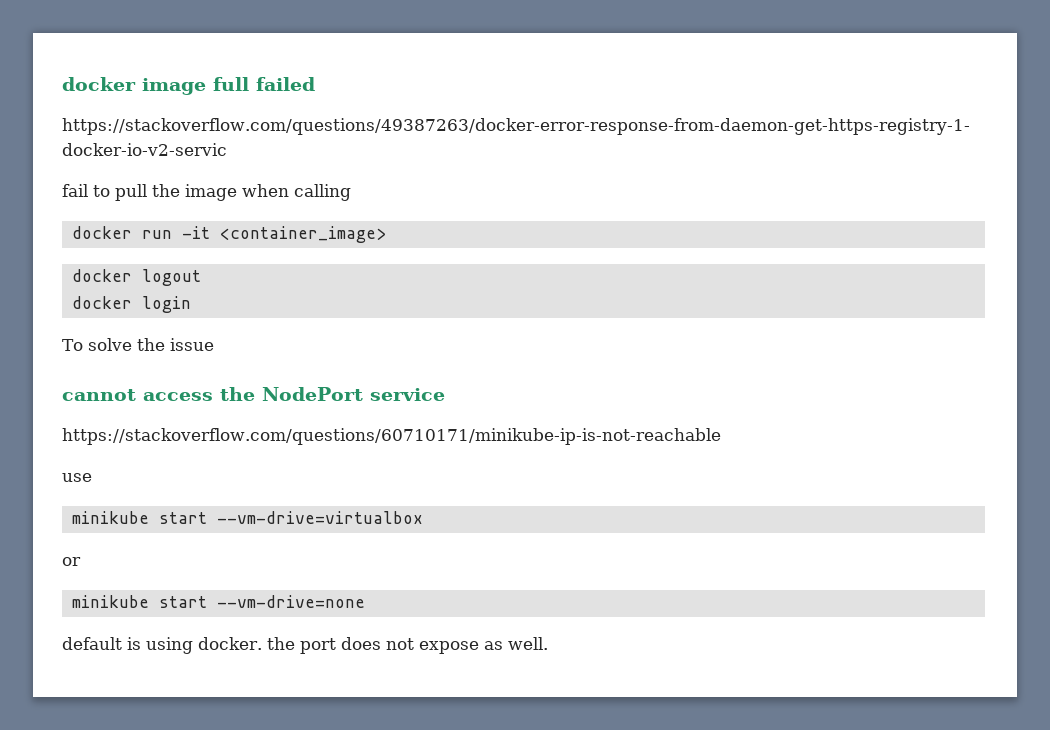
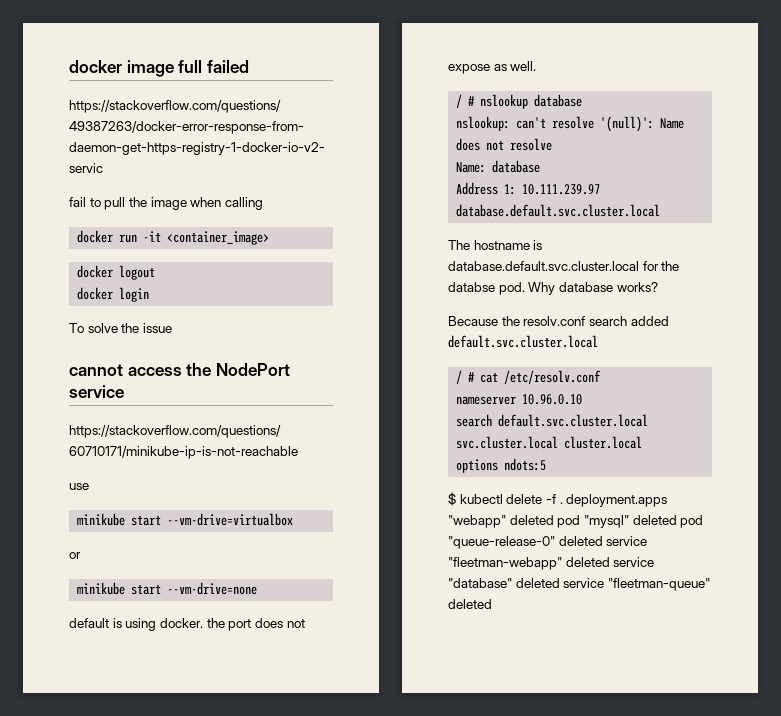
(548, 643) none -> [456,94,583,109] [456,116,685,132] [456,138,553,151] [456,160,541,173] [456,182,601,195] [456,204,661,217] [448,240,543,250] [448,261,680,271] [448,282,658,295] [448,316,669,326] [448,335,598,348] [456,370,602,384] [456,394,583,405] [456,414,649,427] [456,436,643,449] [456,458,547,473] [448,492,668,507] [448,515,704,528] [448,536,648,549] [448,557,655,570] [448,578,710,591] [448,599,492,609] // / # nslookup database // nslookup: can't resolve '(null)': Name does not resolve // Name: database // Address 1: 10.111.239.97 database.default.svc.cluster.local // The hostname is database.default.svc.cluster.local for the databse pod. Why database works? // Because the resolv.conf search added default.svc.cluster.local // / # cat /etc/resolv.conf // nameserver 10.96.0.10 // search default.svc.cluster.local svc.cluster.local cluster.local // options ndots:5 // $ kubectl delete -f . deployment.apps "webapp" deleted pod "mysql" deleted pod "queue-release-0" deleted service "fleetman-webapp" deleted service "database" deleted service "fleetman-queue" deleted

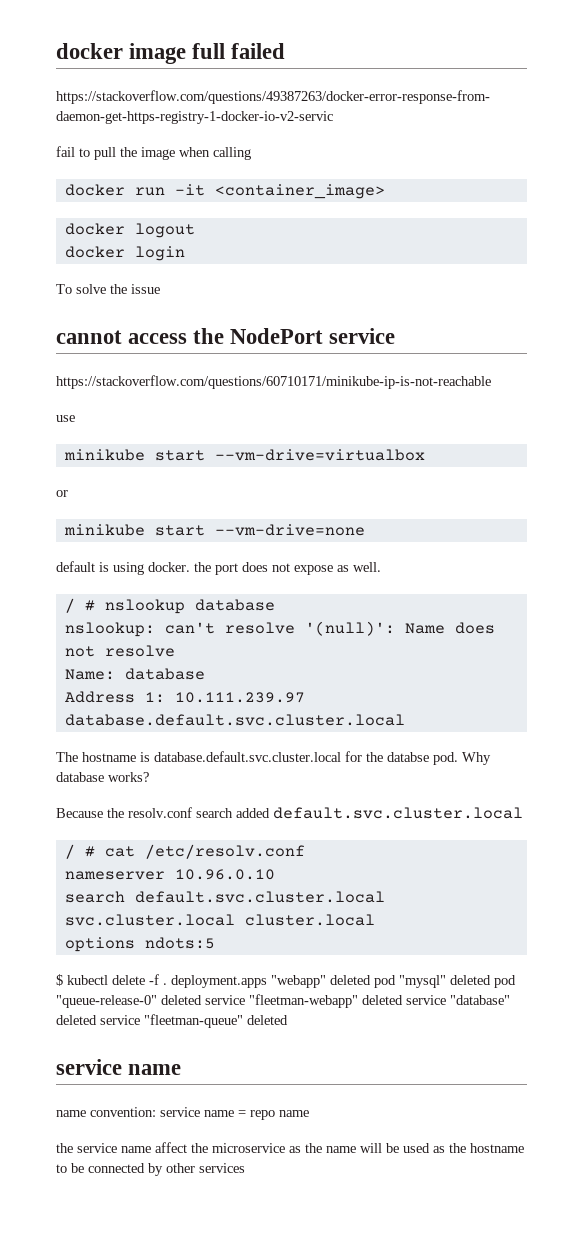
(492, 604) none -> [56,1059,182,1075] [56,1107,309,1120] [56,1142,524,1153] [56,1163,245,1176] // service name // name convention: service name = repo name // the service name affect the microservice as the name will be used as the hostname to be connected by other services

